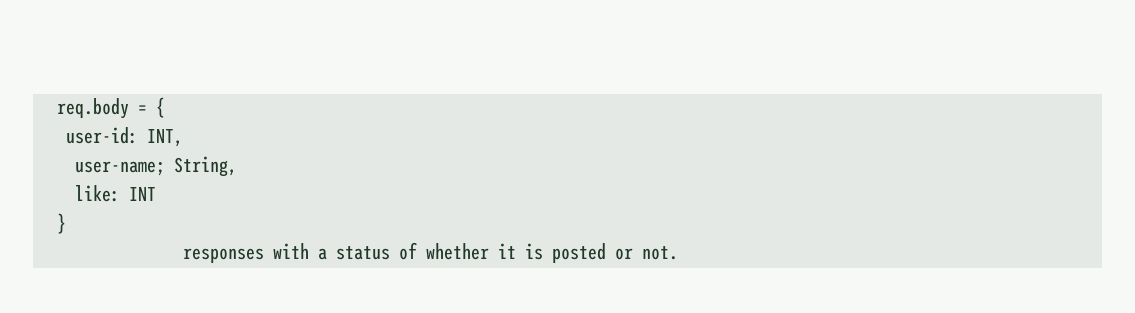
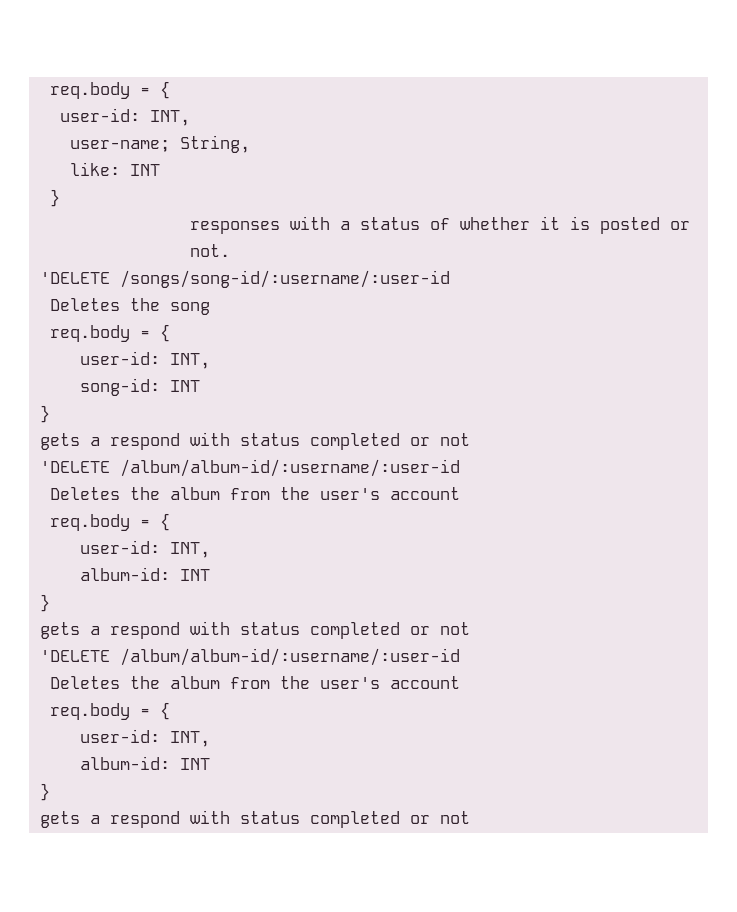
(678, 253) none -> [39,270,450,288] [49,298,210,315] [49,324,170,342] [79,351,210,369] [79,378,200,396] [39,405,50,423] [39,432,470,450] [39,459,460,477] [49,487,460,500] [49,513,170,531] [79,540,210,558] [79,567,210,581] [39,594,50,612] [39,621,470,639] [39,648,460,666] [49,676,460,689] [49,702,170,720] [79,729,210,747] [79,756,210,770] [39,783,50,801] [39,810,470,828] // 'DELETE /songs/song-id/:username/:user-id // Deletes the song // req.body = { // user-id: INT, // song-id: INT // } // gets a respond with status completed or not // 'DELETE /album/album-id/:username/:user-id // Deletes the album from the user's account // req.body = { // user-id: INT, // album-id: INT // } // gets a respond with status completed or not // 'DELETE /album/album-id/:username/:user-id // Deletes the album from the user's account // req.body = { // user-id: INT, // album-id: INT // } // gets a respond with status completed or not

